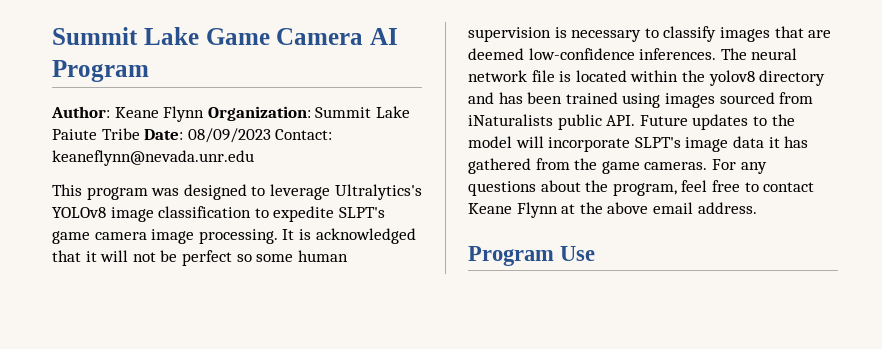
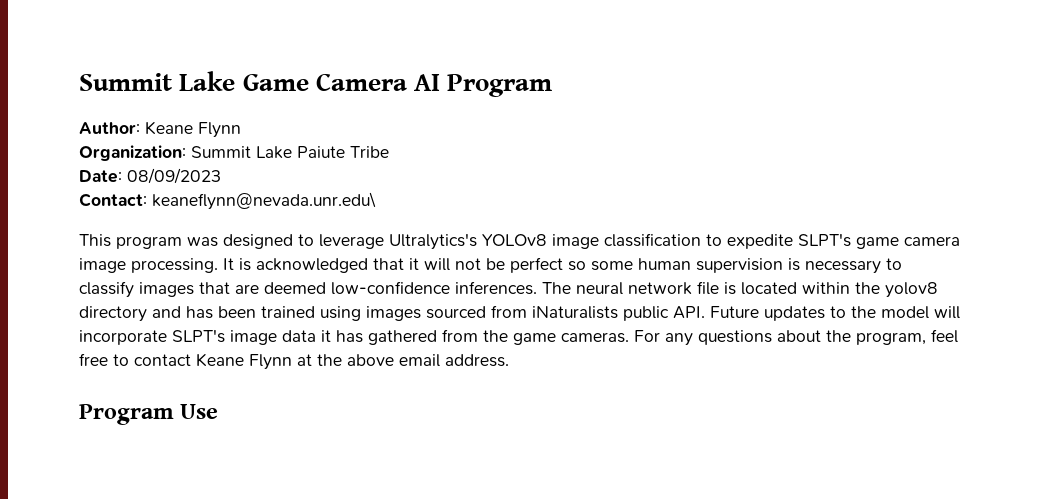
(205, 114) none -> (241, 130) //
(140, 134) none -> (389, 152) //
[275,129,333,140] [52,150,254,166] Contact: keaneflynn@nevada.unr.edu -> [79,192,376,210] // Contact: keaneflynn@nevada.unr.edu\

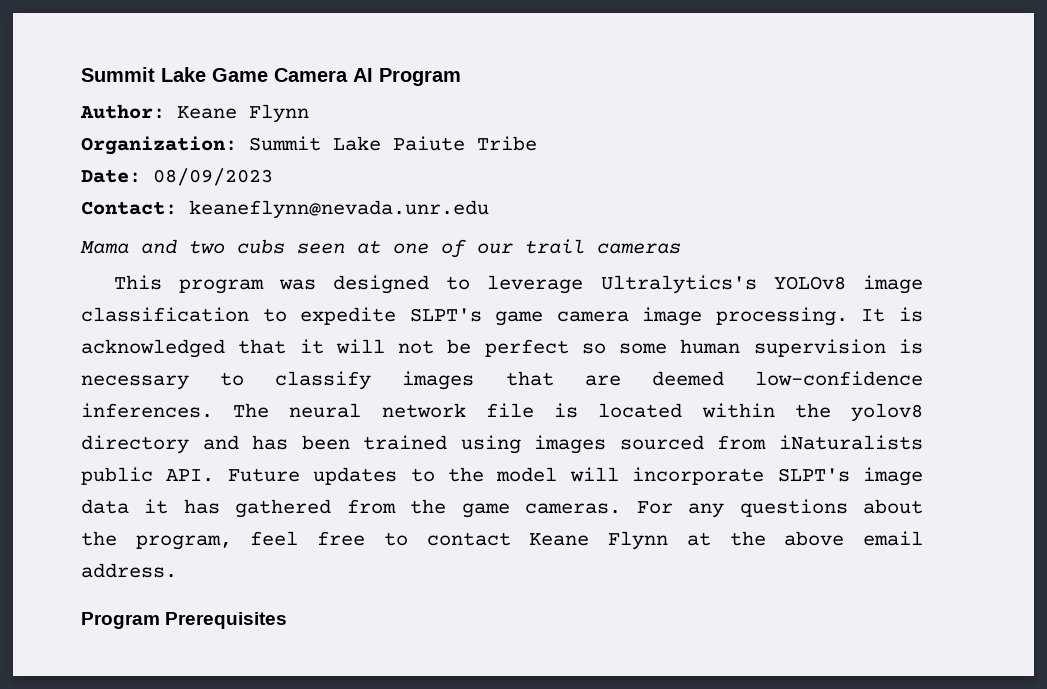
[152,192,376,210] keaneflynn@nevada.unr.edu\ -> [189,200,489,219] [80,239,681,258] keaneflynn@nevada.unr.edu // Mama and two cubs seen at one of our trail cameras
[180,404,219,419] Use -> [165,612,288,629] Prerequisites

